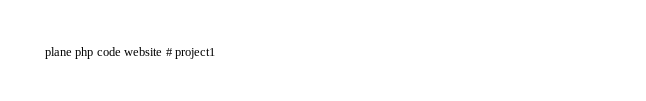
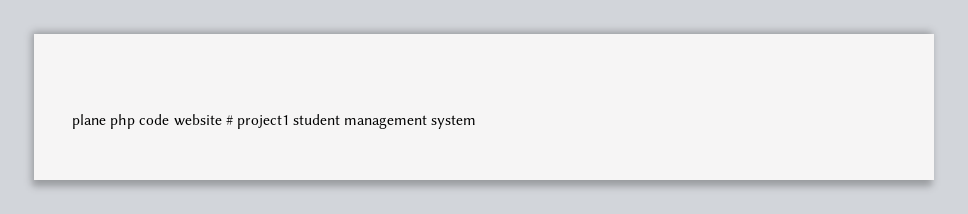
(215, 53) none -> [293,114,477,129] student management system

